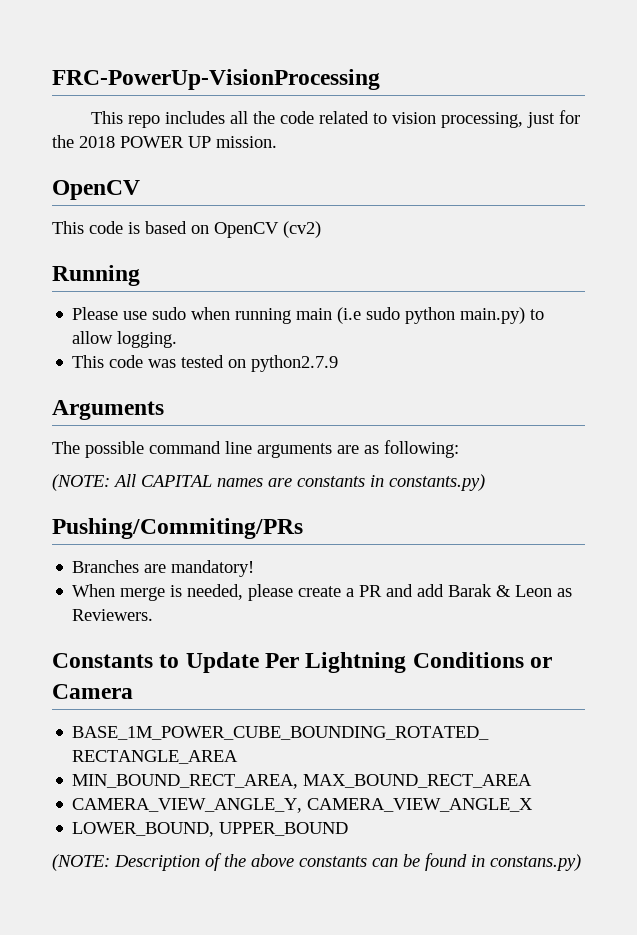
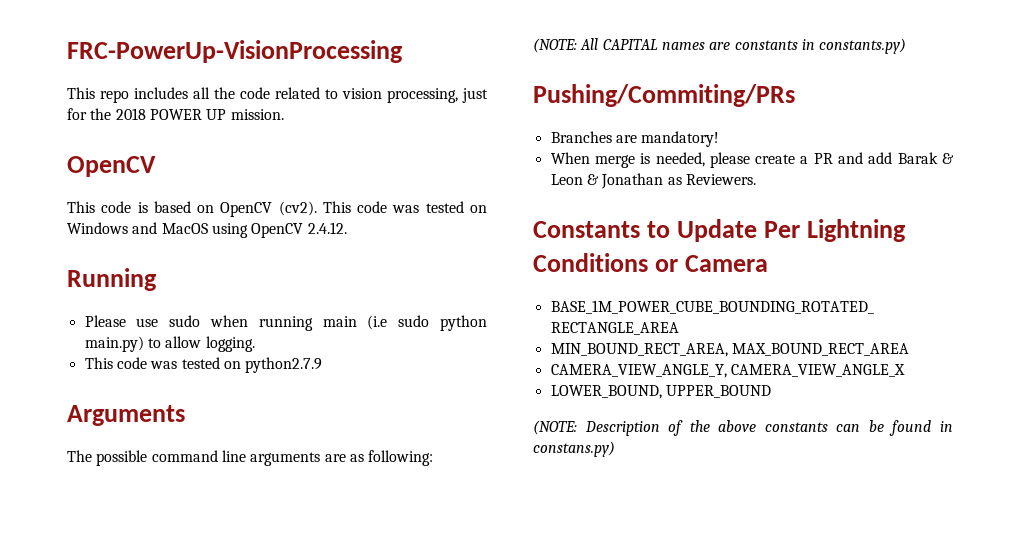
[283,221,321,238] (cv2) -> [278,201,487,216] [67,222,347,238] (cv2). This code was tested on Windows and MacOS using OpenCV 2.4.12.
(553, 591) none -> [586,173,664,189] & Jonathan

